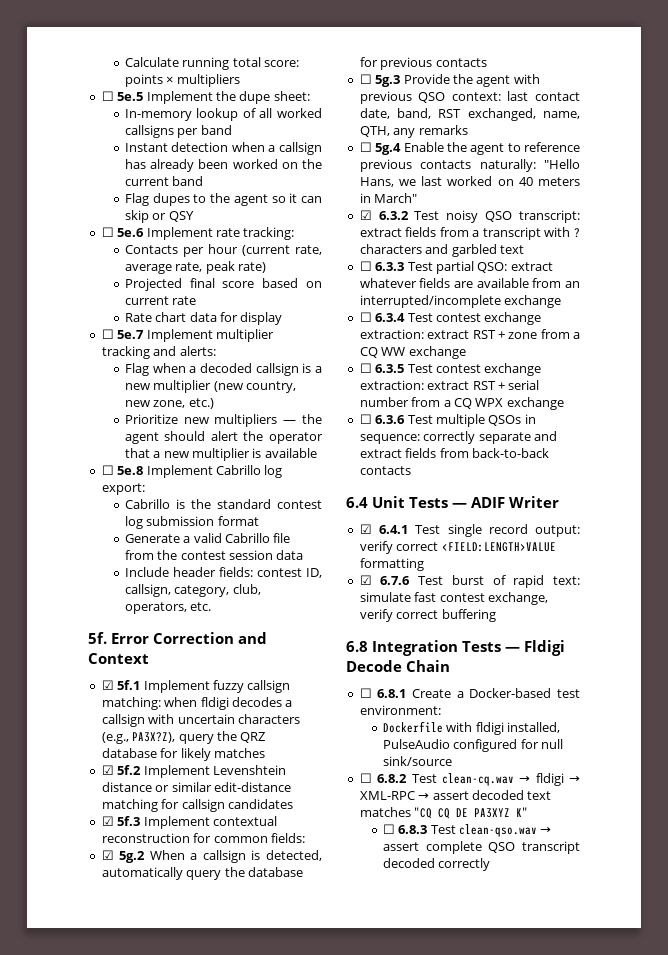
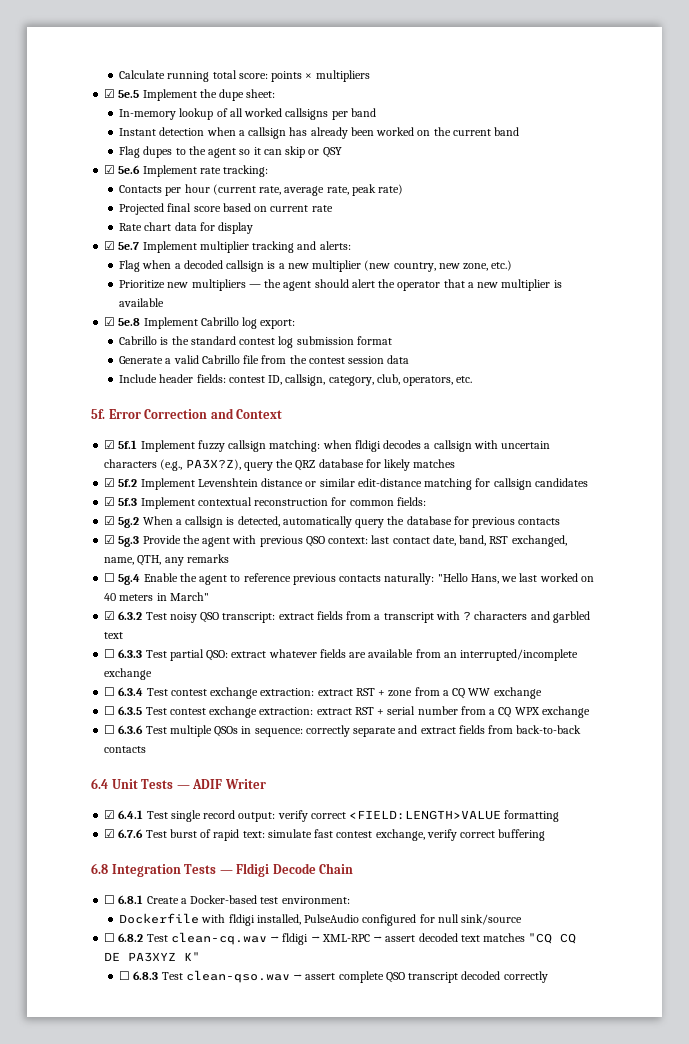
[101,91,114,101] ☐ -> [104,89,116,98] ☑
[101,227,114,237] ☐ -> [104,165,116,174] ☑
[101,329,114,339] ☐ -> [104,241,116,250] ☑
[101,465,114,475] ☐ -> [104,317,116,326] ☑
[359,74,372,84] ☐ -> [104,535,116,544] ☑

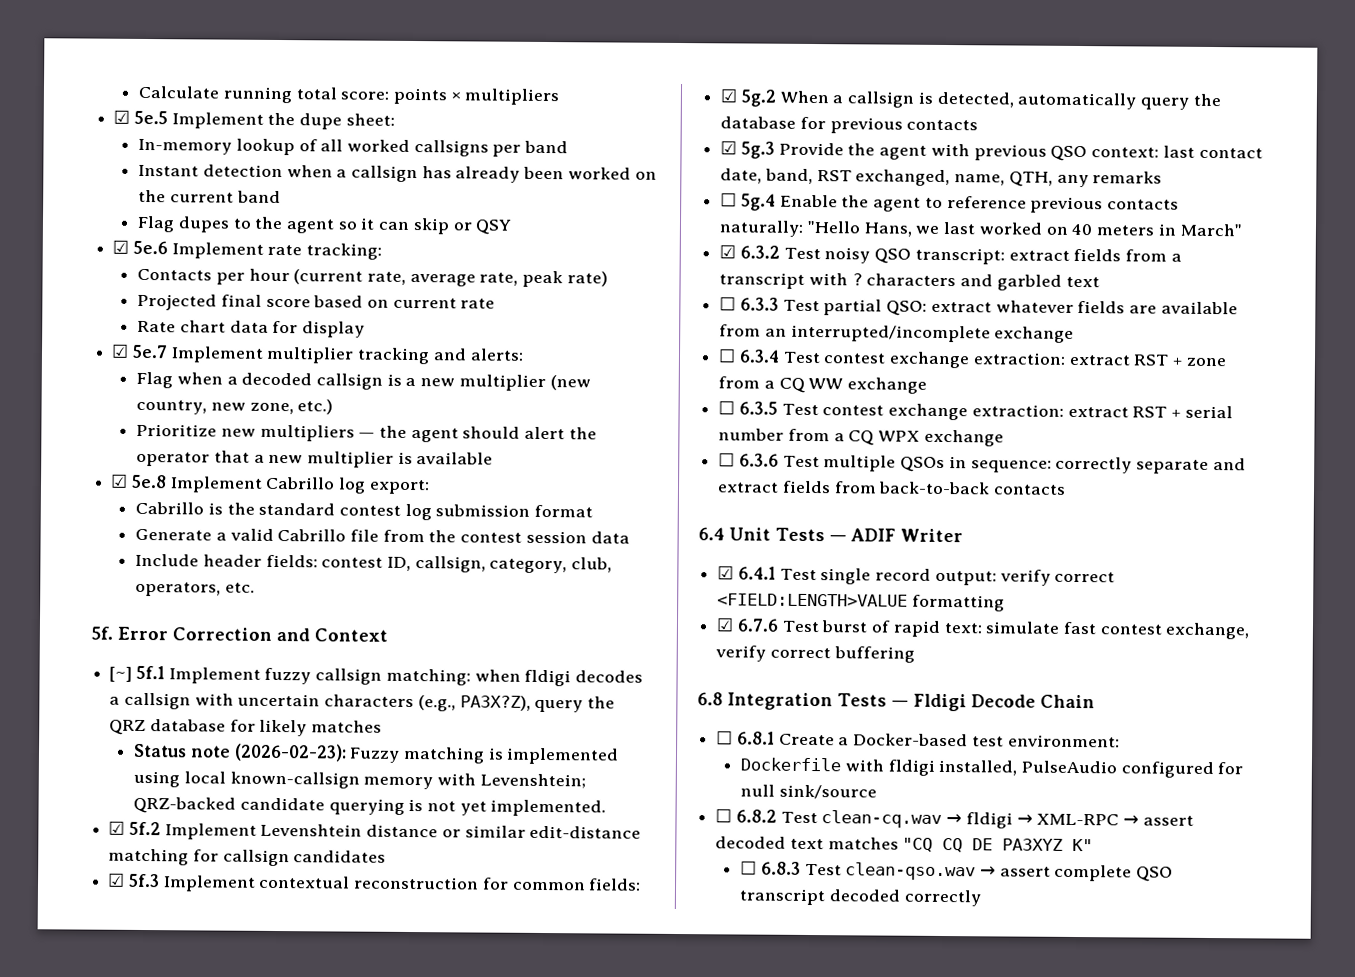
[104,440,116,449] ☑ -> [109,666,133,682] [~]
(456, 463) none -> [133,743,620,765] [133,770,586,790] [133,796,607,817] // Status note (2026-02-23): Fuzzy matching is implemented using local known-callsign memory with Levenshtein; QRZ-backed candidate querying is not yet implemented.

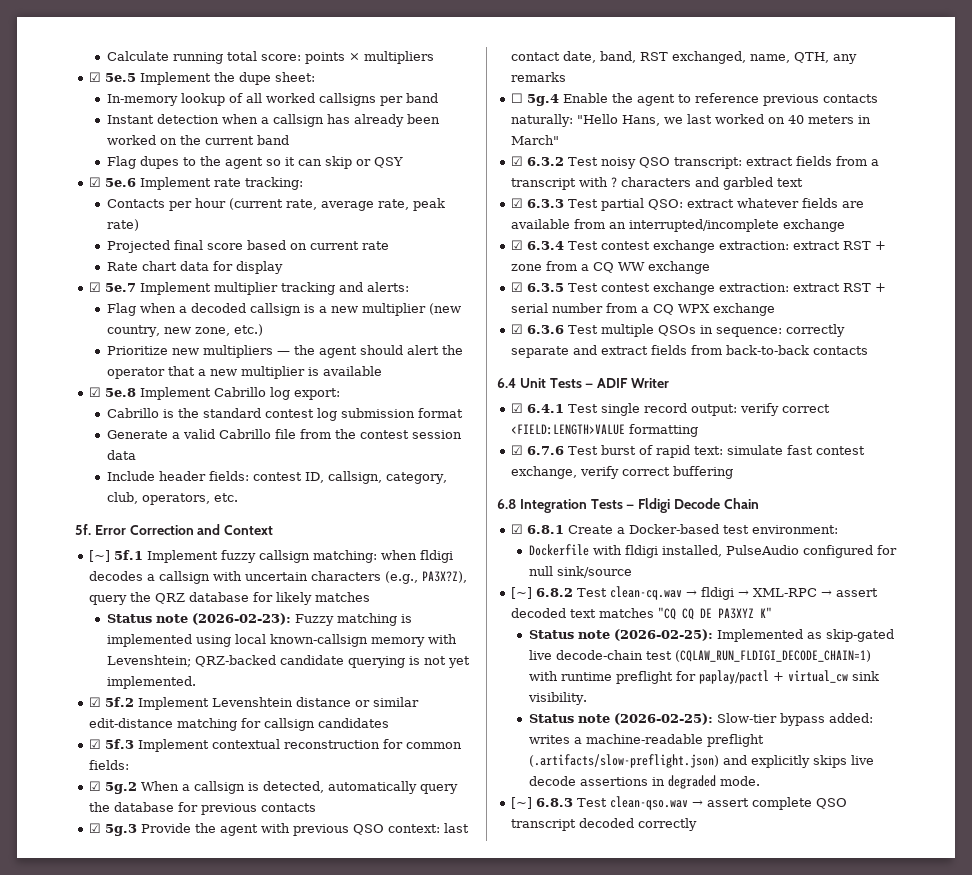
[719,296,737,311] ☐ -> [511,198,524,208] ☑
[718,348,737,363] ☐ -> [511,240,524,250] ☑
[718,400,736,415] ☐ -> [511,282,524,292] ☑
[718,452,736,467] ☐ -> [511,324,524,334] ☑
[716,730,734,745] ☐ -> [511,524,524,534] ☑
[715,808,733,823] ☐ -> [511,587,533,599] [~]
[740,860,758,875] ☐ -> [528,629,894,642] [528,650,871,662] [528,670,879,684] [527,692,587,705] [528,713,873,726] [528,734,764,747] [528,754,874,768] [528,775,760,789] [511,797,533,809] Status note (2026-02-25): Implemented as skip-gated live decode-chain test (CQLAW_RUN_FLDIGI_DECODE_CHAIN=1) with runtime preflight for paplay/pactl + virtual_cw sink visibility. // Status note (2026-02-25): Slow-tier bypass added: writes a machine-readable preflight (.artifacts/slow-preflight.json) and explicitly skips live decode assertions in degraded mode. // [~]

